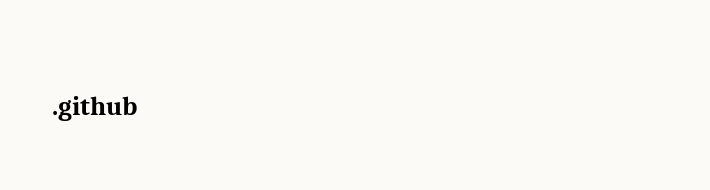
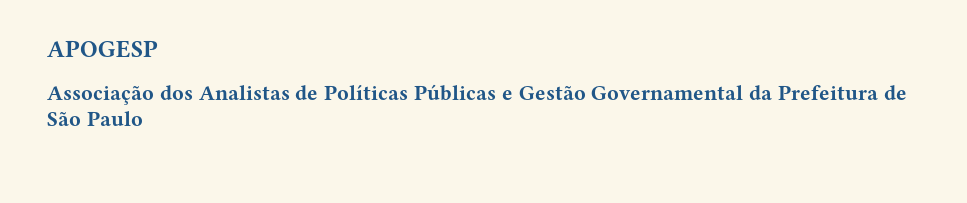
[52,96,137,121] .github -> [47,40,158,58] [47,84,907,105] [47,111,143,126] APOGESP // Associação dos Analistas de Políticas Públicas e Gestão Governamental da Prefeitura de São Paulo

